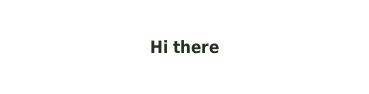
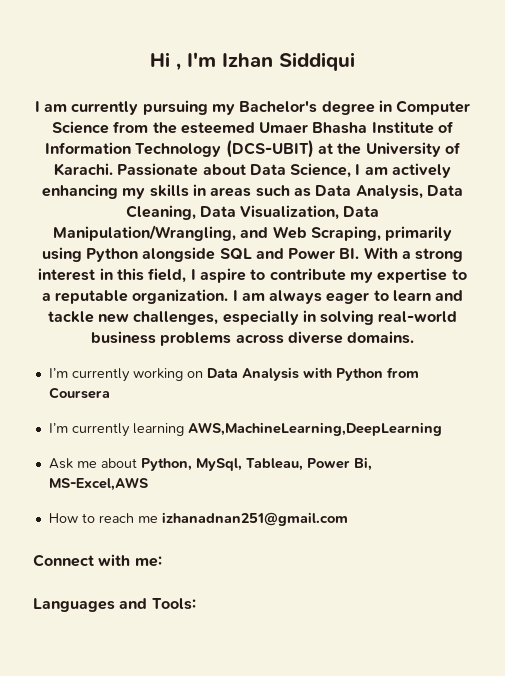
[173,40,219,54] there -> [176,52,355,71] [34,100,471,115] [51,121,455,134] [45,140,461,158] [53,163,452,178] [42,184,463,199] [125,205,380,220] [52,225,453,241] [41,247,464,262] [38,268,467,283] [41,289,464,304] [47,310,458,325] [90,331,415,346] [48,367,419,382] [48,387,110,399] [48,422,442,437] [48,457,372,471] [48,477,148,491] [48,512,348,526] [33,554,162,567] [33,598,196,612] , I'm Izhan Siddiqui // I am currently pursuing my Bachelor's degree in Computer Science from the esteemed Umaer Bhasha Institute of Information Technology (DCS-UBIT) at the University of Karachi. Passionate about Data Science, I am actively enhancing my skills in areas such as Data Analysis, Data Cleaning, Data Visualization, Data Manipulation/Wrangling, and Web Scraping, primarily using Python alongside SQL and Power BI. With a strong interest in this field, I aspire to contribute my expertise to a reputable organization. I am always eager to learn and tackle new challenges, especially in solving real-world business problems across diverse domains. // I’m currently working on Data Analysis with Python from Coursera // I’m currently learning AWS,MachineLearning,DeepLearning // Ask me about Python, MySql, Tableau, Power Bi, MS-Excel,AWS // How to reach me izhanadnan251@gmail.com // Connect with me: // Languages and Tools:

